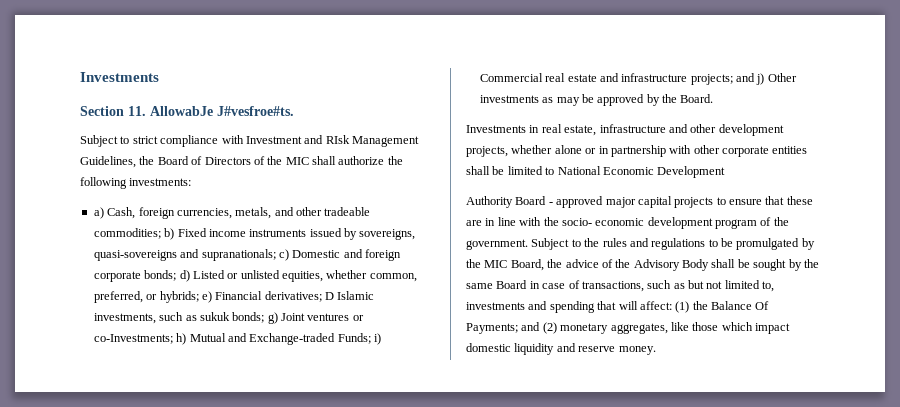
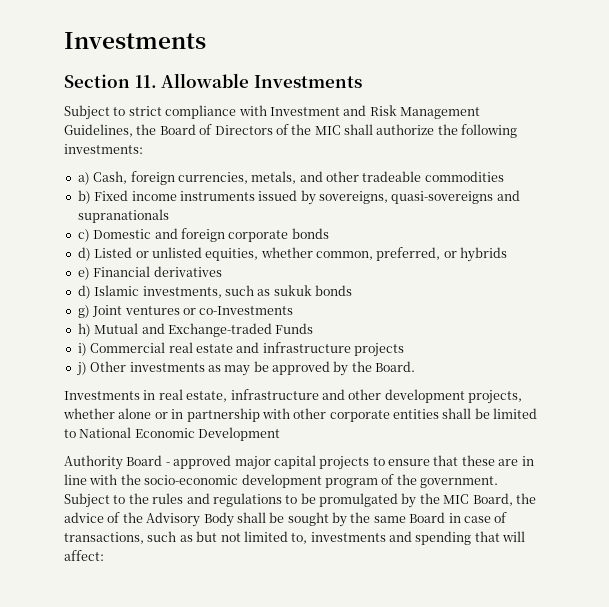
[150,106,294,116] AllowabJe J#vesfroe#ts. -> [161,73,362,88] Allowable Investments
[325,135,350,144] RIsk -> [369,105,397,116] Risk
[93,228,161,239] commodities; -> [424,171,504,182] commodities //
[201,249,276,261] supranationals; -> [77,209,169,223] supranationals //
[144,270,177,281] bonds; -> [291,228,329,239] bonds //
[159,291,199,303] hybrids; -> [460,247,508,262] hybrids //
[264,291,334,302] derivatives; D -> [153,266,222,277] [77,285,91,299] derivatives // d)
[232,312,265,323] bonds; -> [315,285,352,296] bonds //
[93,334,173,344] co-Investments; -> [199,306,294,315] co-Investments //
[337,333,371,344] Funds; -> [275,323,314,334] Funds //
[690,73,755,85] projects; and -> [354,343,404,357] projects //
[561,218,645,226] socio- economic -> [144,475,239,485] socio-economic
[675,301,770,313] [466,322,790,334] [466,343,656,355] (1) the Balance Of Payments; and (2) monetary aggregates, like those which impact domestic liquidity and reserve money. -> (104, 555) none

